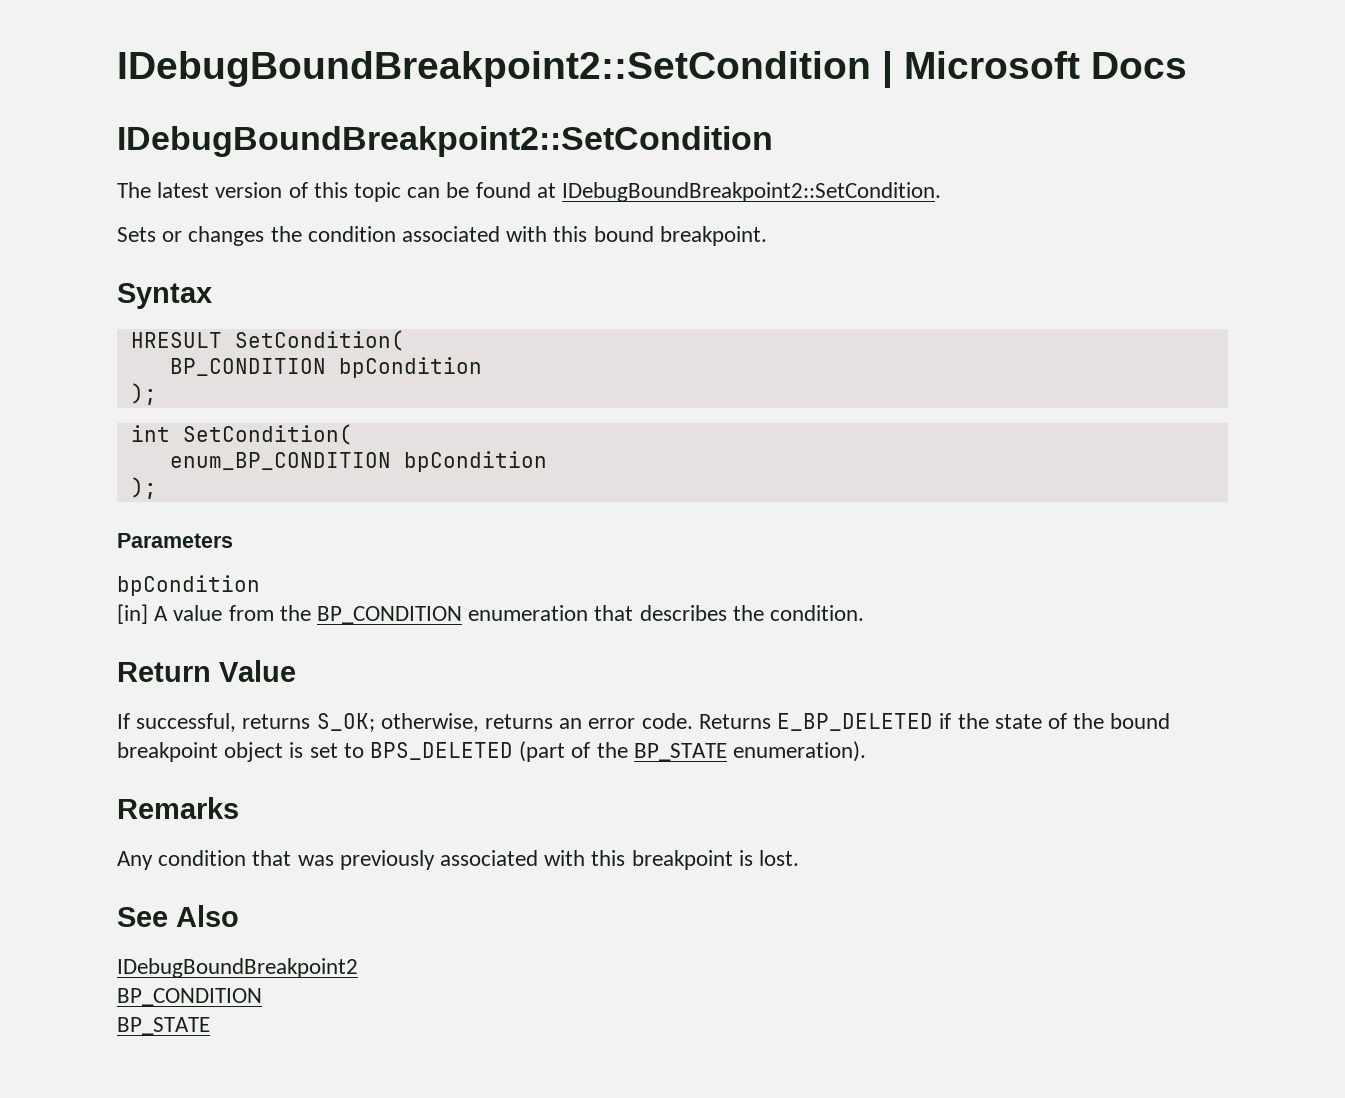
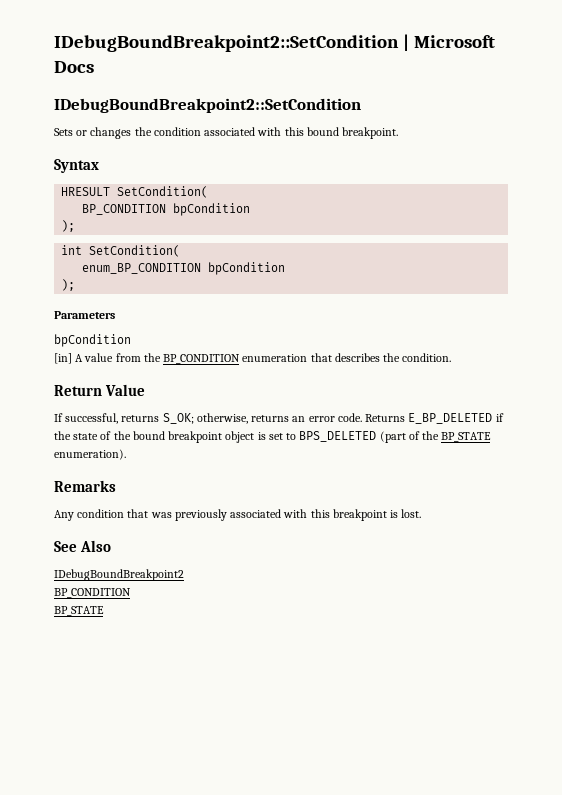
[117,182,942,202] // The latest version of this topic can be found at IDebugBoundBreakpoint2::SetCondition. -> (361, 105) none

